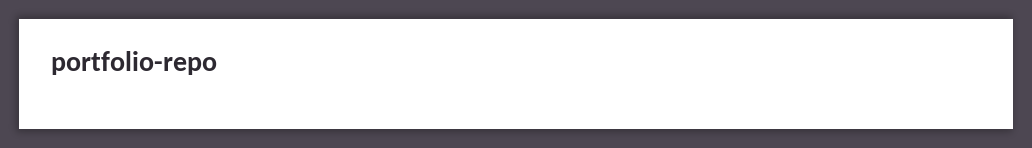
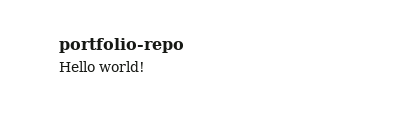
(217, 63) none -> [59,61,145,72] // Hello world!

